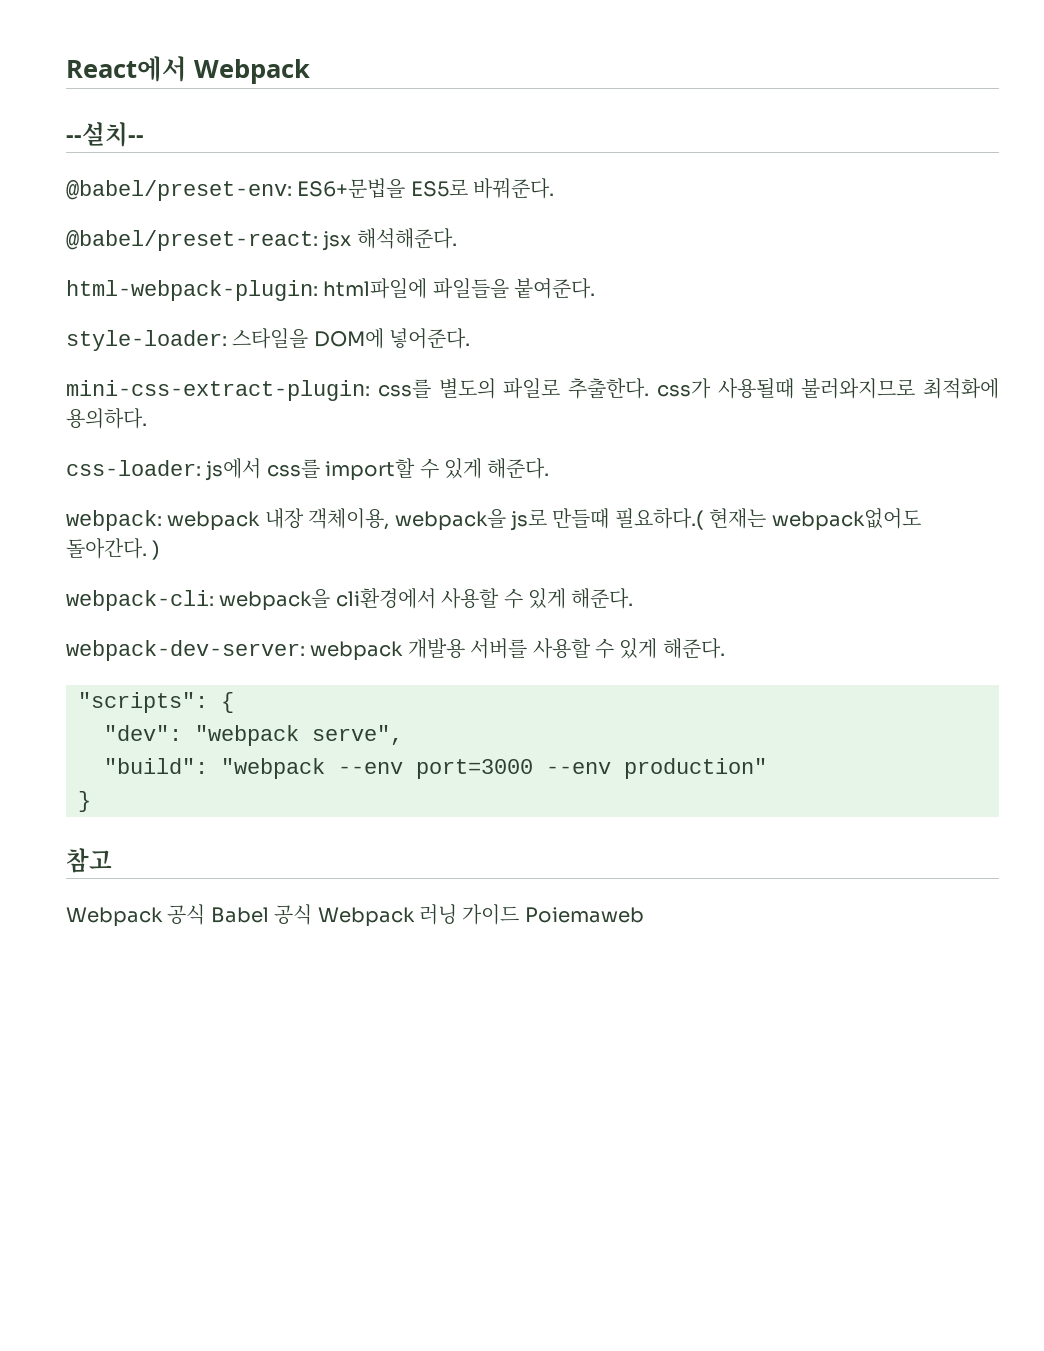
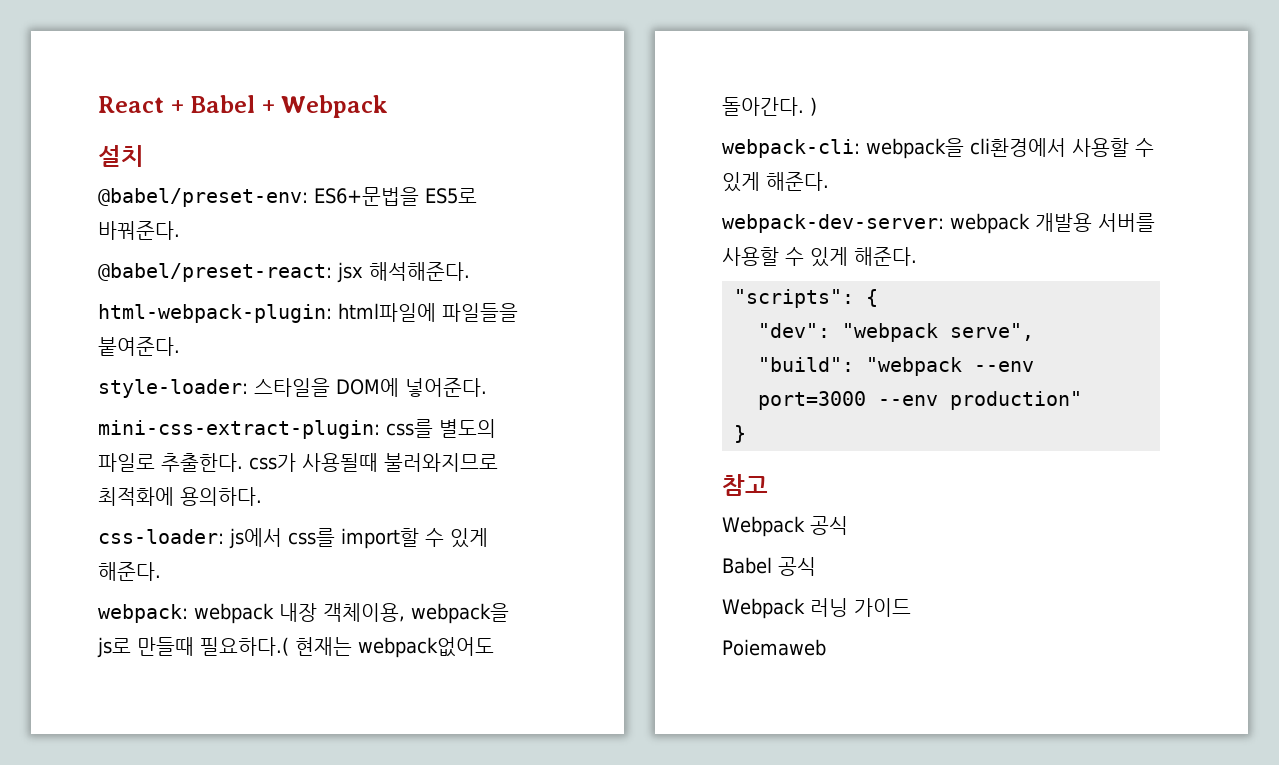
[66,56,187,82] React에서 -> [98,95,275,113] React + Babel +
[66,122,144,147] --설치-- -> [98,145,144,167] 설치
(206, 914) none -> (848, 525) //
(313, 914) none -> (816, 566) //
(520, 914) none -> (911, 607) //

